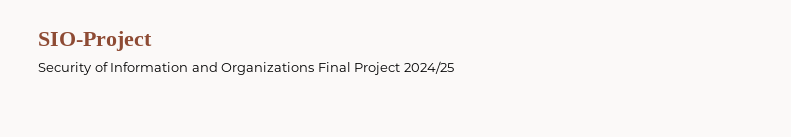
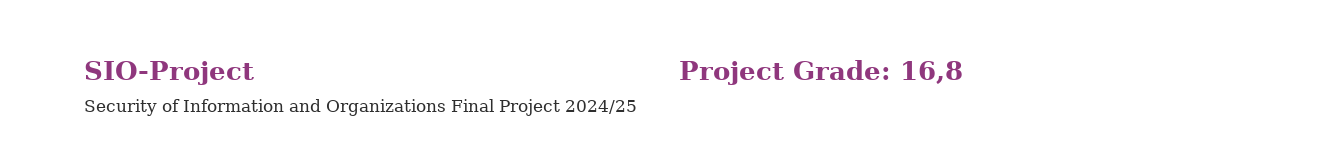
(454, 67) none -> [679,60,963,85] // Project Grade: 16,8

